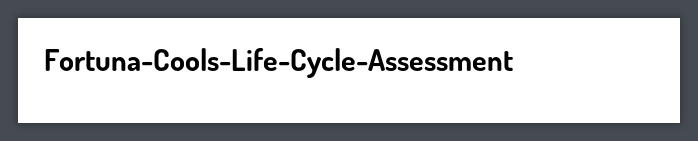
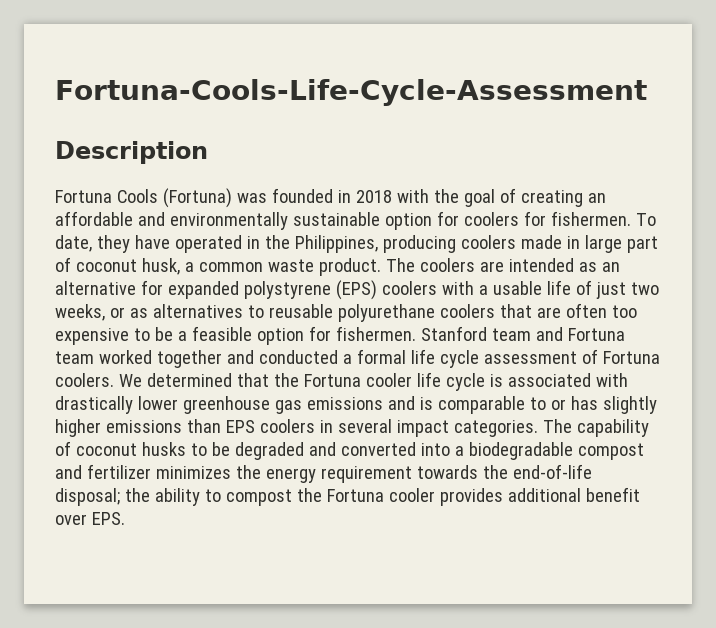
(513, 63) none -> [55,141,208,164] [55,188,606,208] [55,211,656,230] [55,235,658,253] [55,257,620,276] [55,280,659,300] [55,303,637,322] [55,326,625,345] [55,349,660,368] [55,372,628,391] [55,396,657,414] [55,419,649,437] [55,441,644,460] [55,464,592,483] [55,487,640,506] [55,512,125,525] // Description // Fortuna Cools (Fortuna) was founded in 2018 with the goal of creating an affordable and environmentally sustainable option for coolers for fishermen. To date, they have operated in the Philippines, producing coolers made in large part of coconut husk, a common waste product. The coolers are intended as an alternative for expanded polystyrene (EPS) coolers with a usable life of just two weeks, or as alternatives to reusable polyurethane coolers that are often too expensive to be a feasible option for fishermen. Stanford team and Fortuna team worked together and conducted a formal life cycle assessment of Fortuna coolers. We determined that the Fortuna cooler life cycle is associated with drastically lower greenhouse gas emissions and is comparable to or has slightly higher emissions than EPS coolers in several impact categories. The capability of coconut husks to be degraded and converted into a biodegradable compost and fertilizer minimizes the energy requirement towards the end-of-life disposal; the ability to compost the Fortuna cooler provides additional benefit over EPS.

